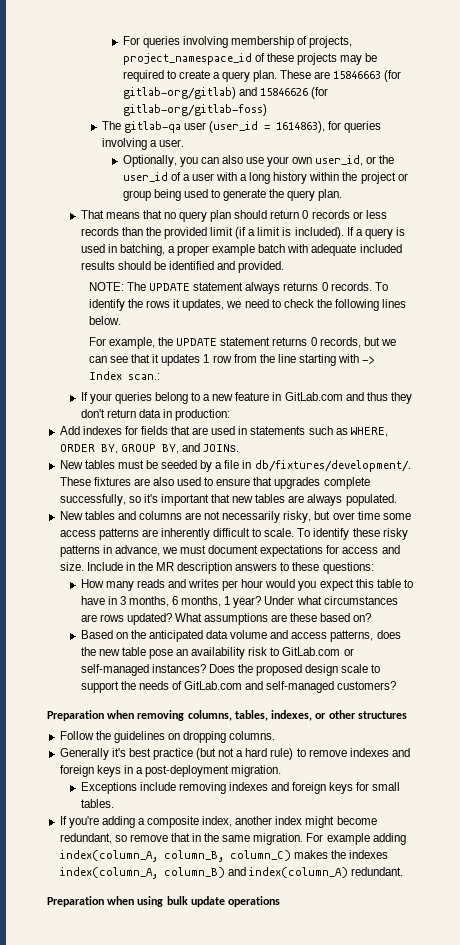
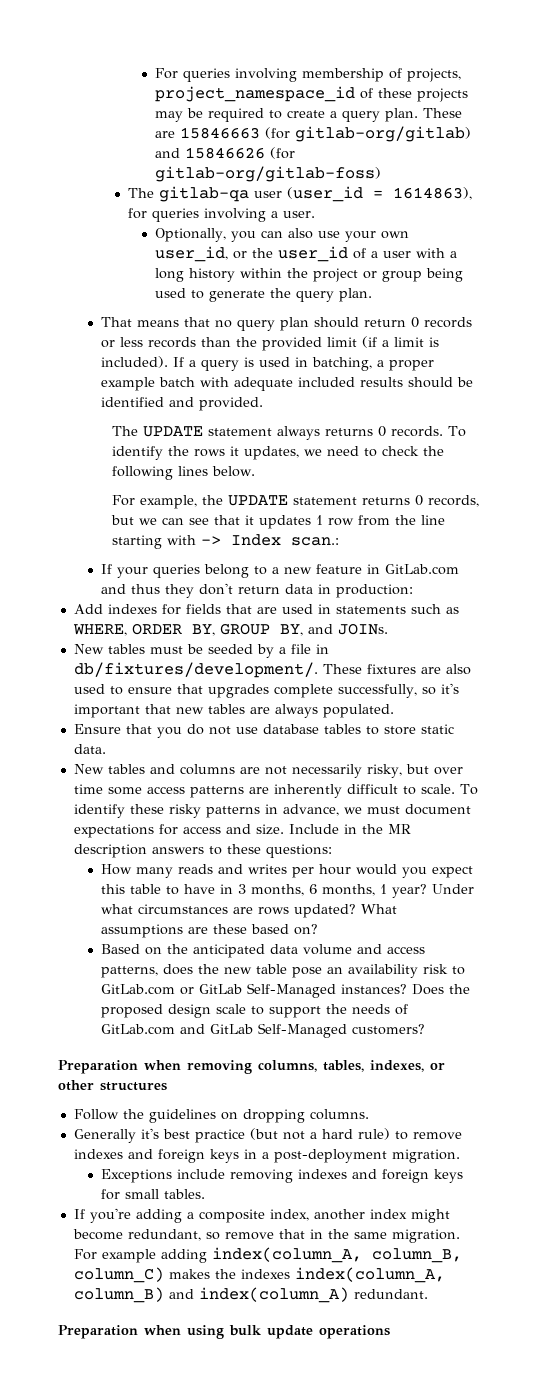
[88,282,124,291] NOTE: -> (263, 404) none
(397, 500) none -> [73,724,454,738] [73,744,106,754] // Ensure that you do not use database tables to store static data.
[80,664,149,676] self-managed -> [198,983,336,998] GitLab Self-Managed
[266,681,335,693] self-managed -> [209,1023,347,1038] GitLab Self-Managed

